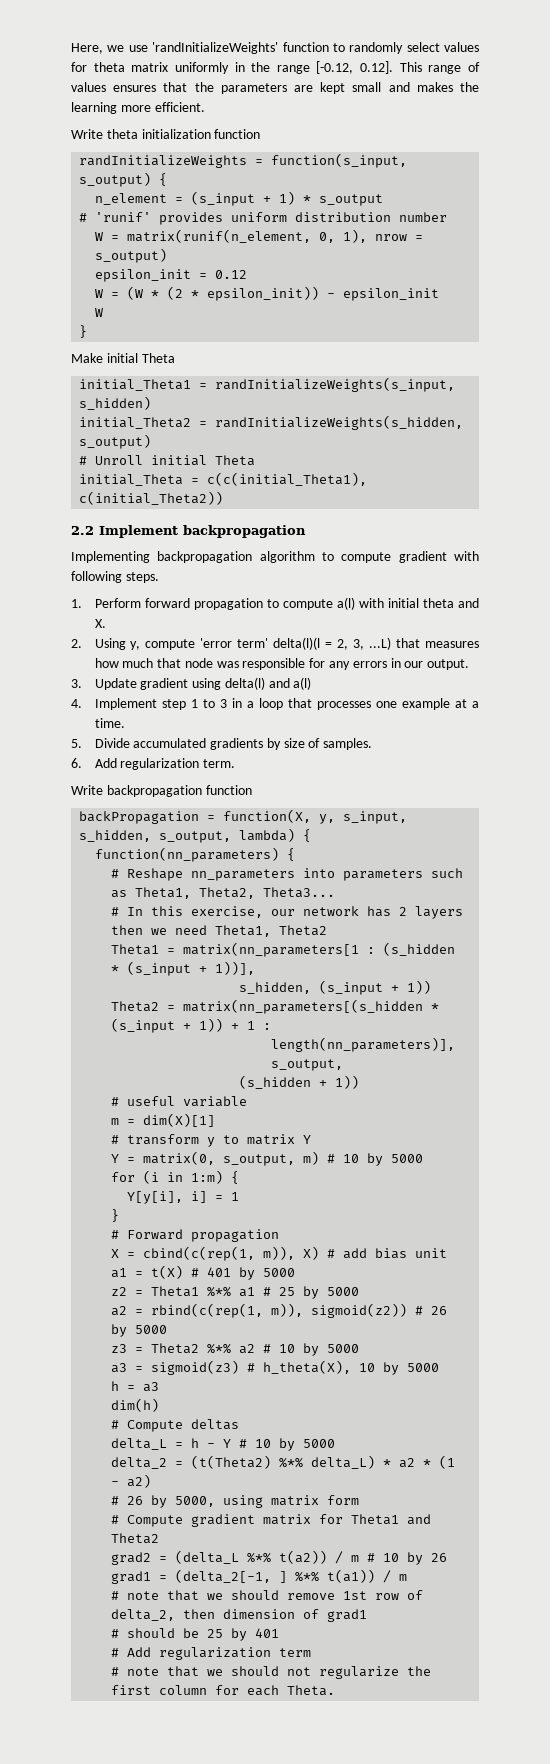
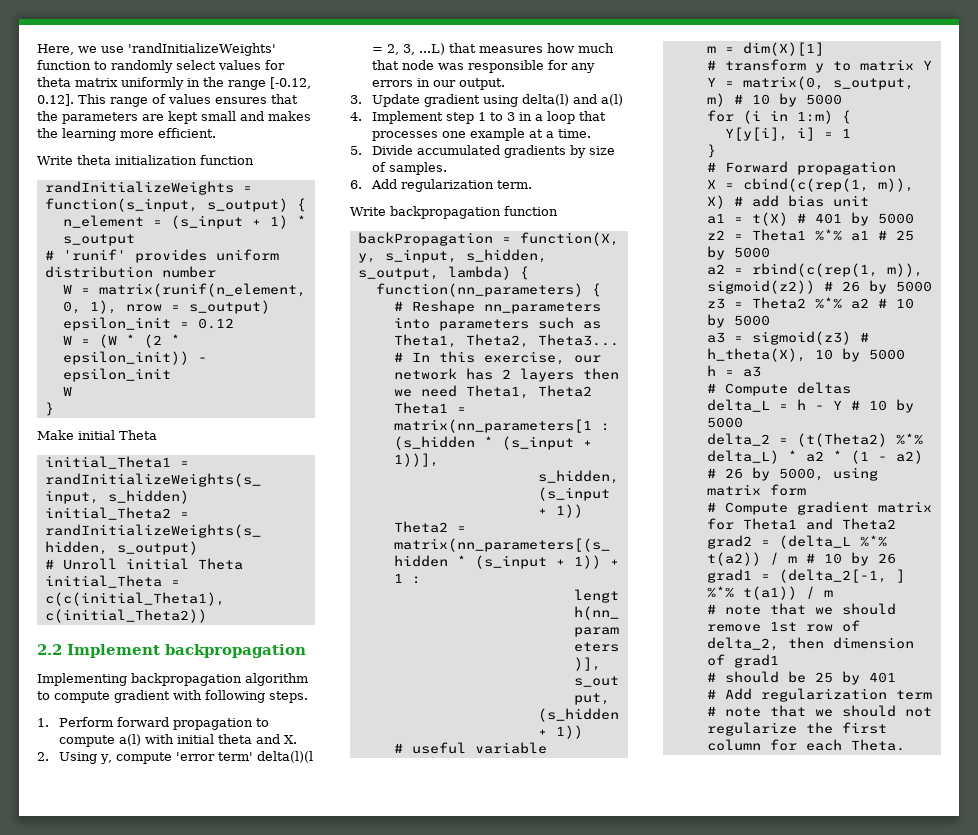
[111,1398,160,1412] // dim(h) -> (761, 371) none

